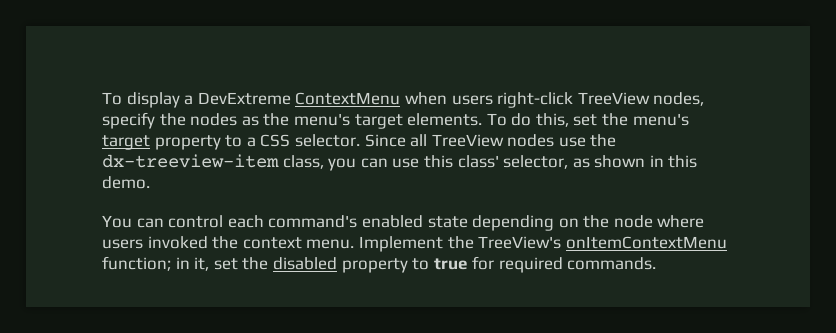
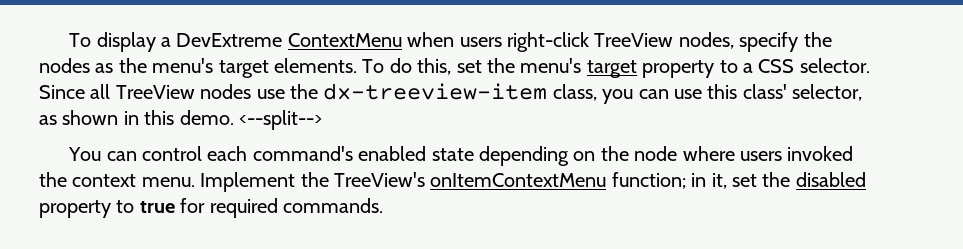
(150, 182) none -> [239,110,322,130] <--split-->

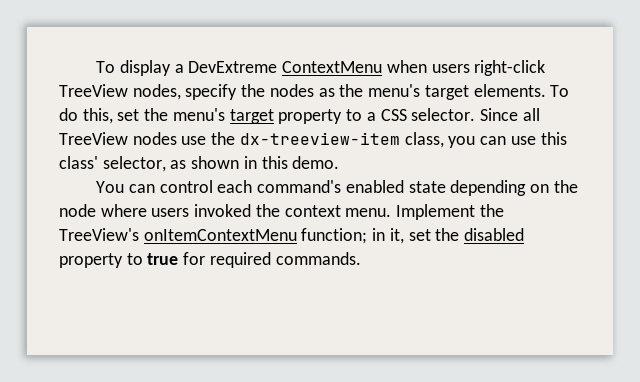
[239,110,322,130] <--split--> -> (340, 162) none

